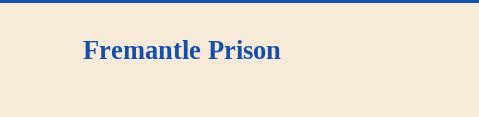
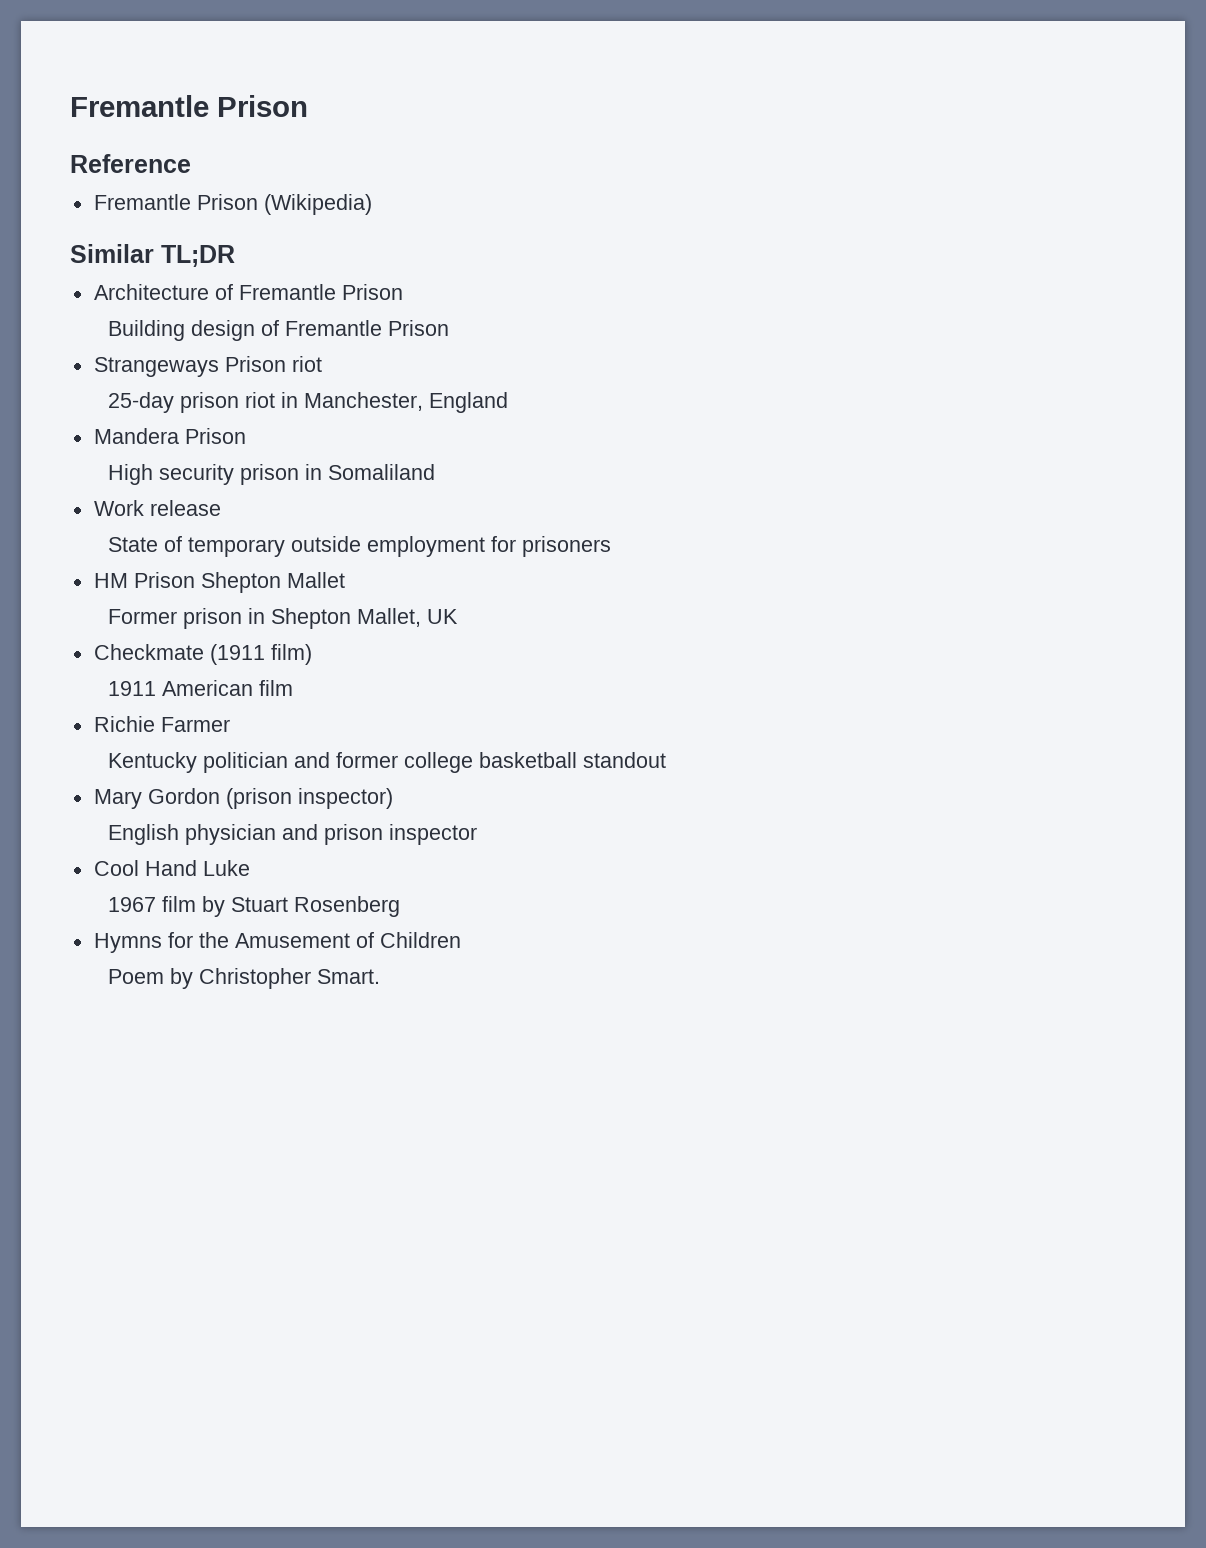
[83,40,282,59] Fremantle Prison -> [70,95,308,117] [70,154,191,173] [93,194,372,215] [70,244,235,267] [93,284,403,300] [108,320,450,341] [93,356,322,377] [108,392,509,413] [93,428,246,444] [108,464,436,485] [93,500,221,516] [108,536,612,557] [93,572,345,593] [108,608,459,629] [93,644,312,665] [108,680,294,696] [93,716,230,732] [108,752,667,773] [93,788,393,809] [108,824,478,845] [93,860,250,876] [108,896,401,917] [93,932,461,953] [108,968,381,989] Fremantle Prison // Reference // Fremantle Prison (Wikipedia) // Similar TL;DR // Architecture of Fremantle Prison // Building design of Fremantle Prison // Strangeways Prison riot // 25-day prison riot in Manchester, England // Mandera Prison // High security prison in Somaliland // Work release // State of temporary outside employment for prisoners // HM Prison Shepton Mallet // Former prison in Shepton Mallet, UK // Checkmate (1911 film) // 1911 American film // Richie Farmer // Kentucky politician and former college basketball standout // Mary Gordon (prison inspector) // English physician and prison inspector // Cool Hand Luke // 1967 film by Stuart Rosenberg // Hymns for the Amusement of Children // Poem by Christopher Smart.

